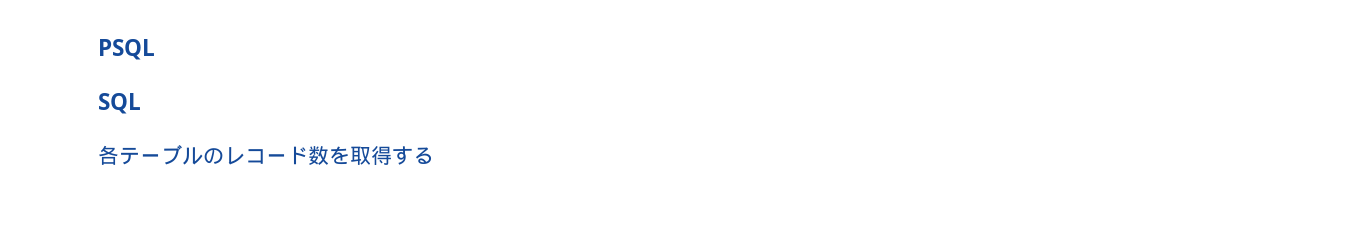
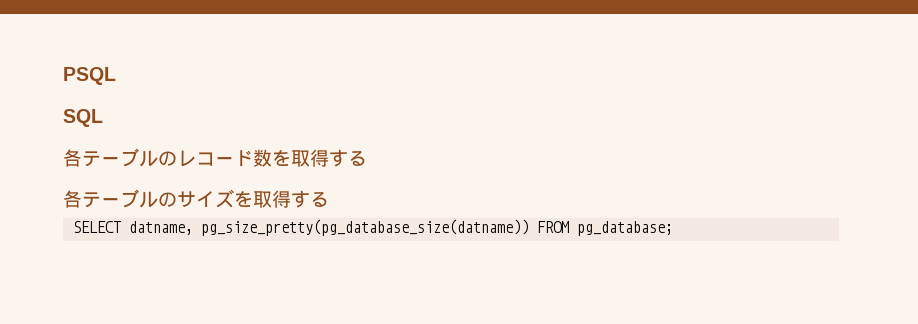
(434, 155) none -> [63,189,329,208] [73,219,674,236] // 各テーブルのサイズを取得する // SELECT datname, pg_size_pretty(pg_database_size(datname)) FROM pg_database;

